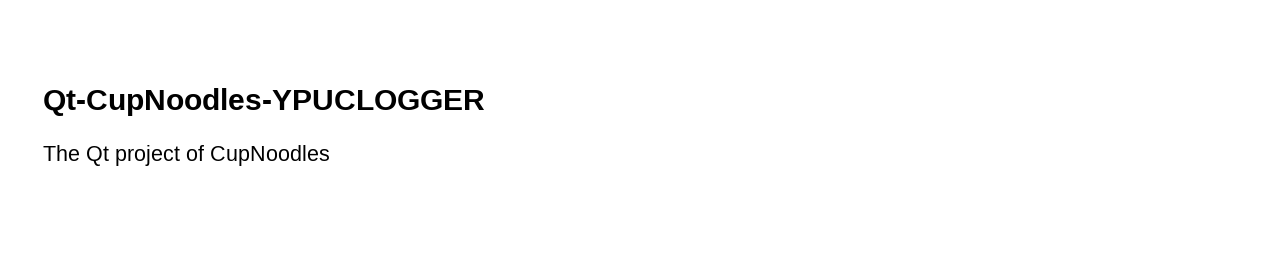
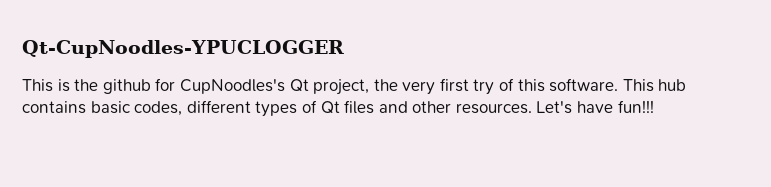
[43,145,330,166] The Qt project of CupNoodles -> [22,78,687,95] [22,100,654,117] This is the github for CupNoodles's Qt project, the very first try of this software. This hub contains basic codes, different types of Qt files and other resources. Let's have fun!!!

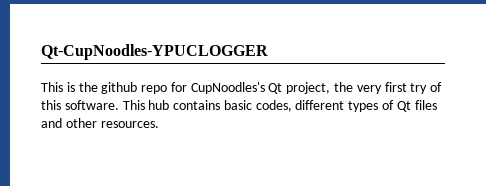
(151, 86) none -> [141,85,168,94] repo
[536,100,654,114] Let's have fun!!! -> (159, 124) none

